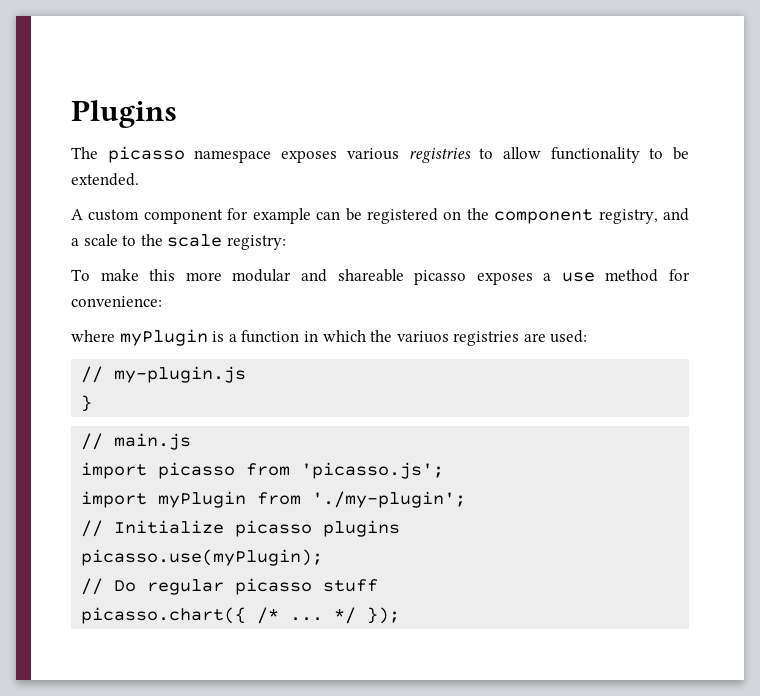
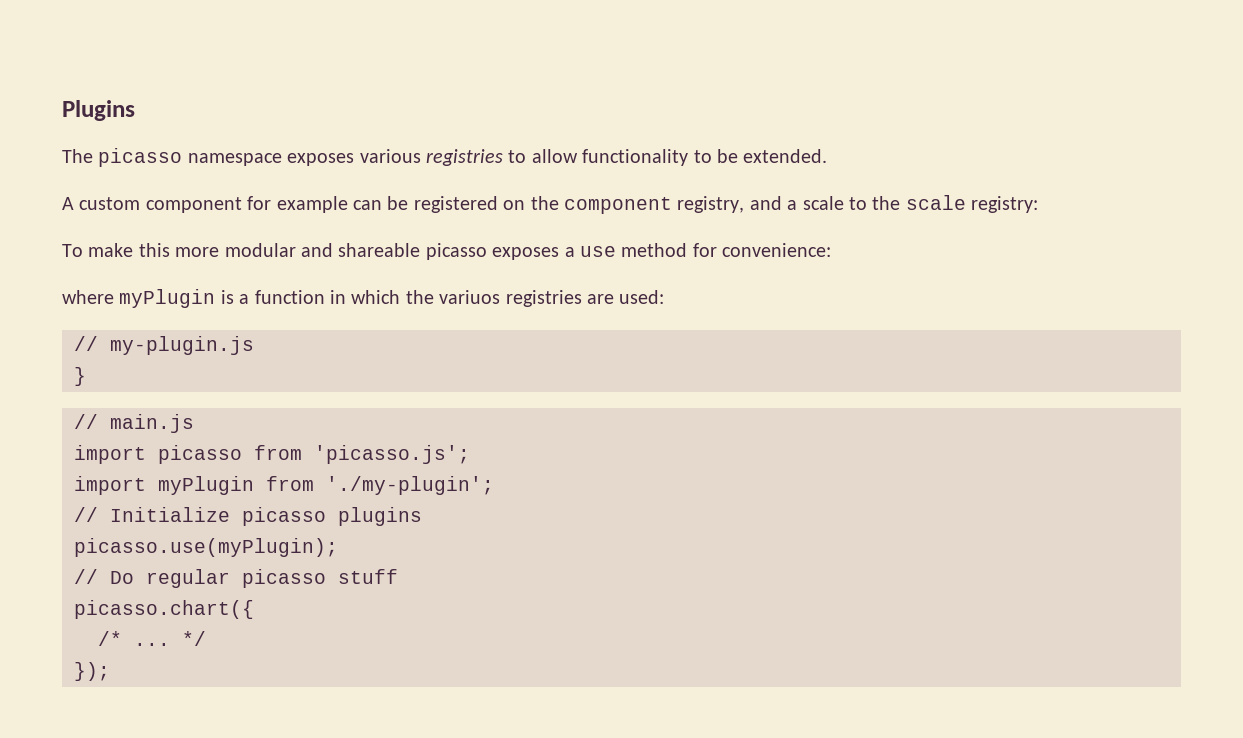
(247, 615) none -> (254, 609) //
(357, 615) none -> (206, 638) //

